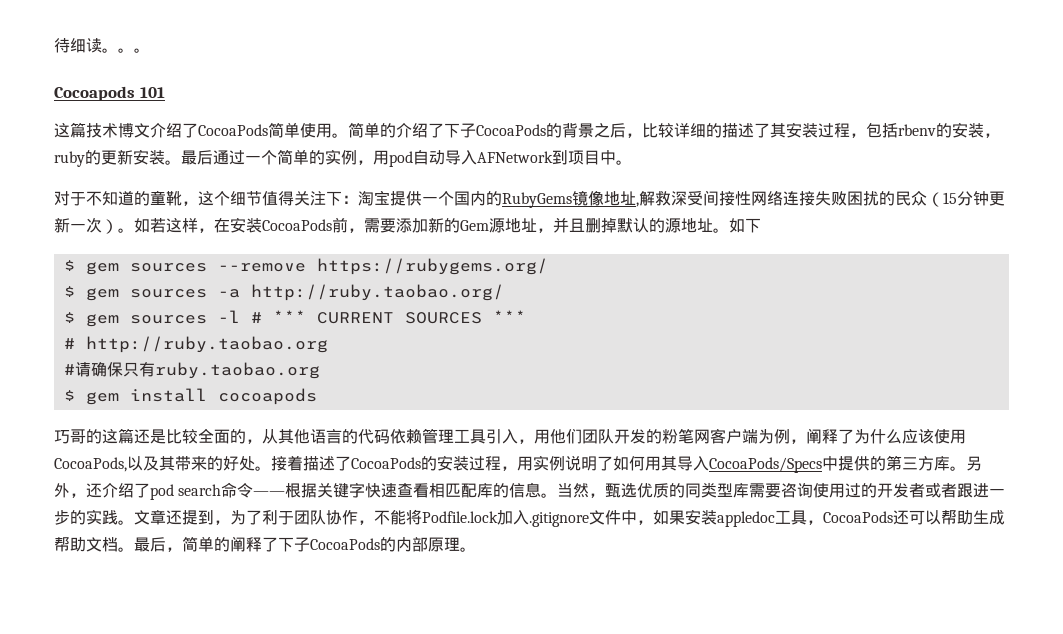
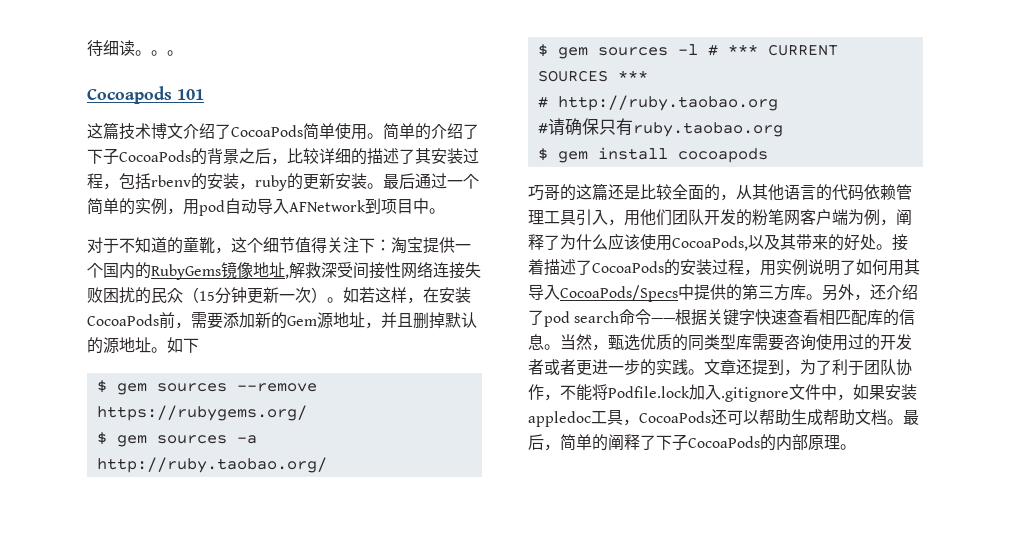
[957,483,974,498] 跟 -> [576,360,592,376] 更

